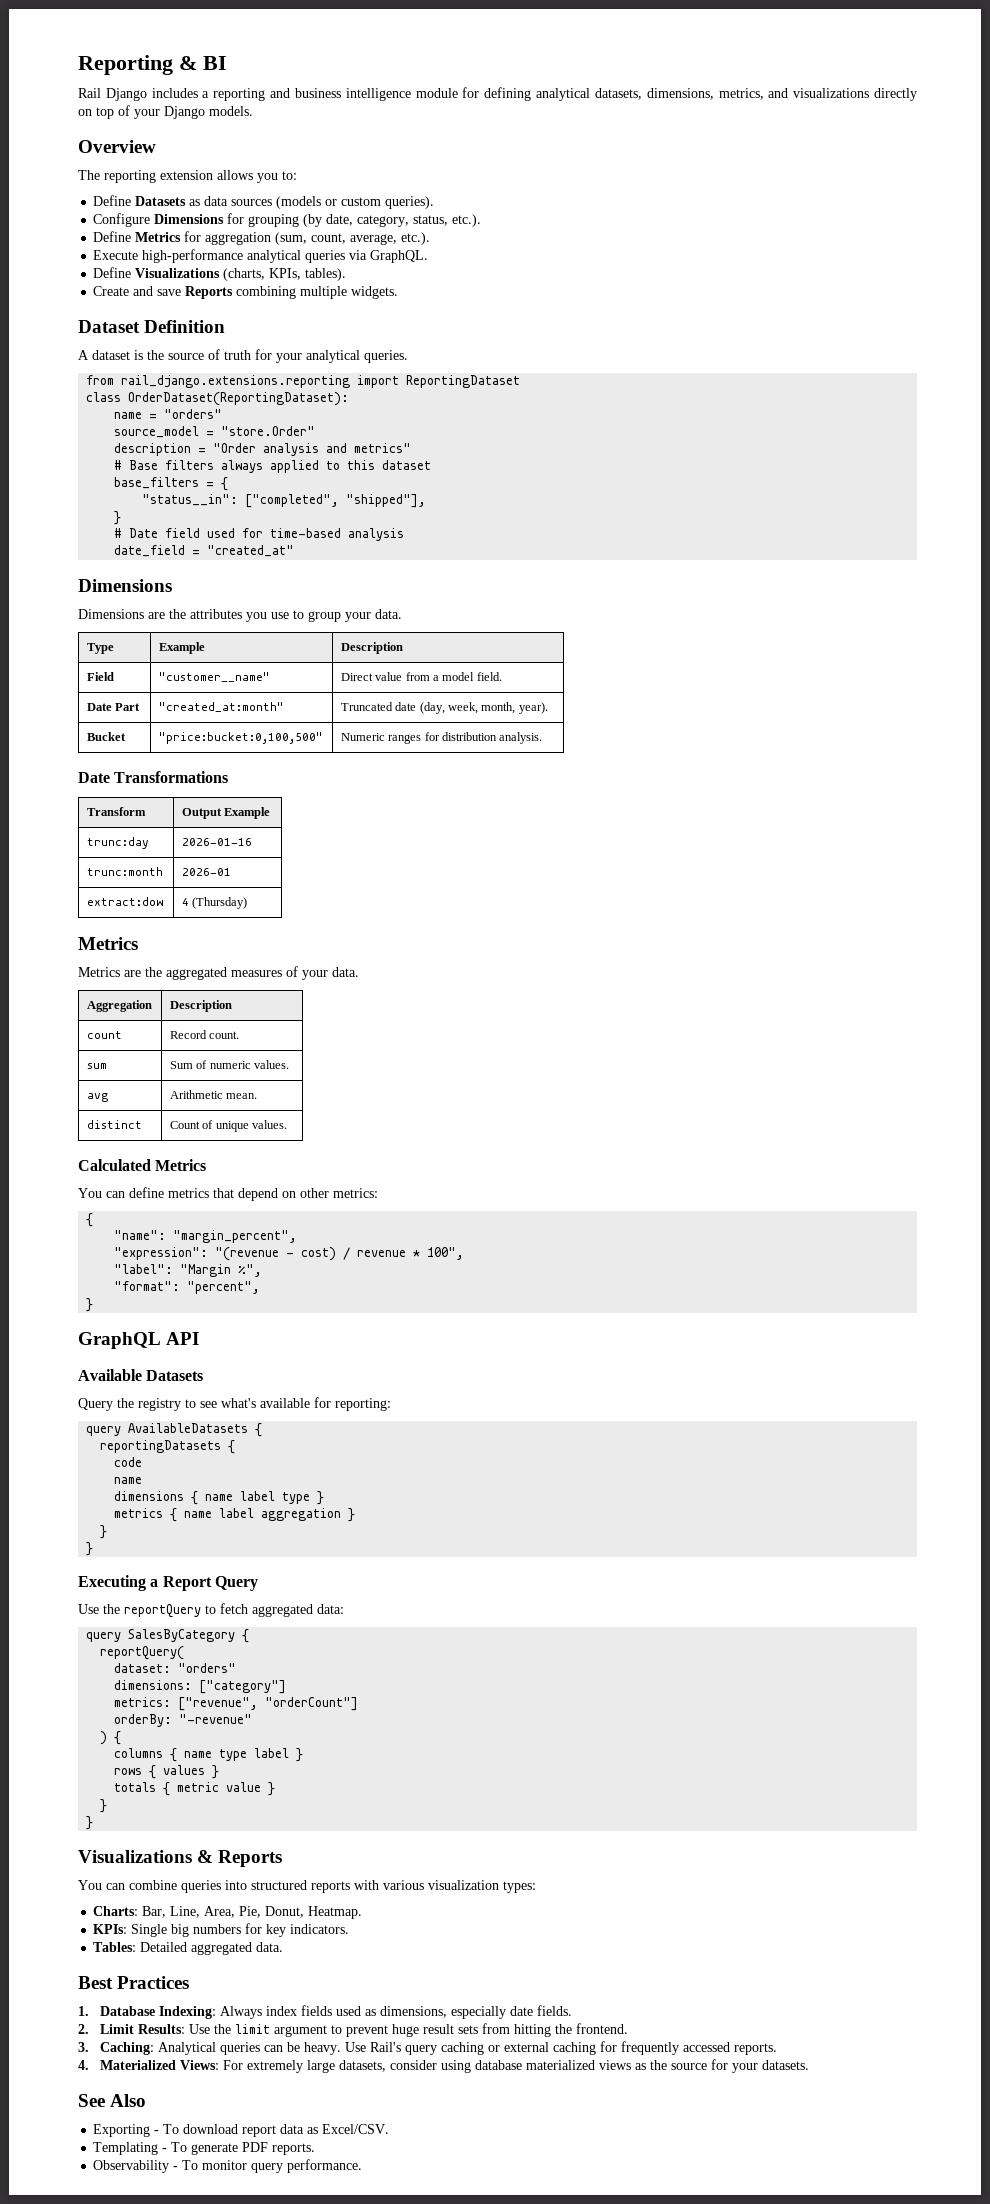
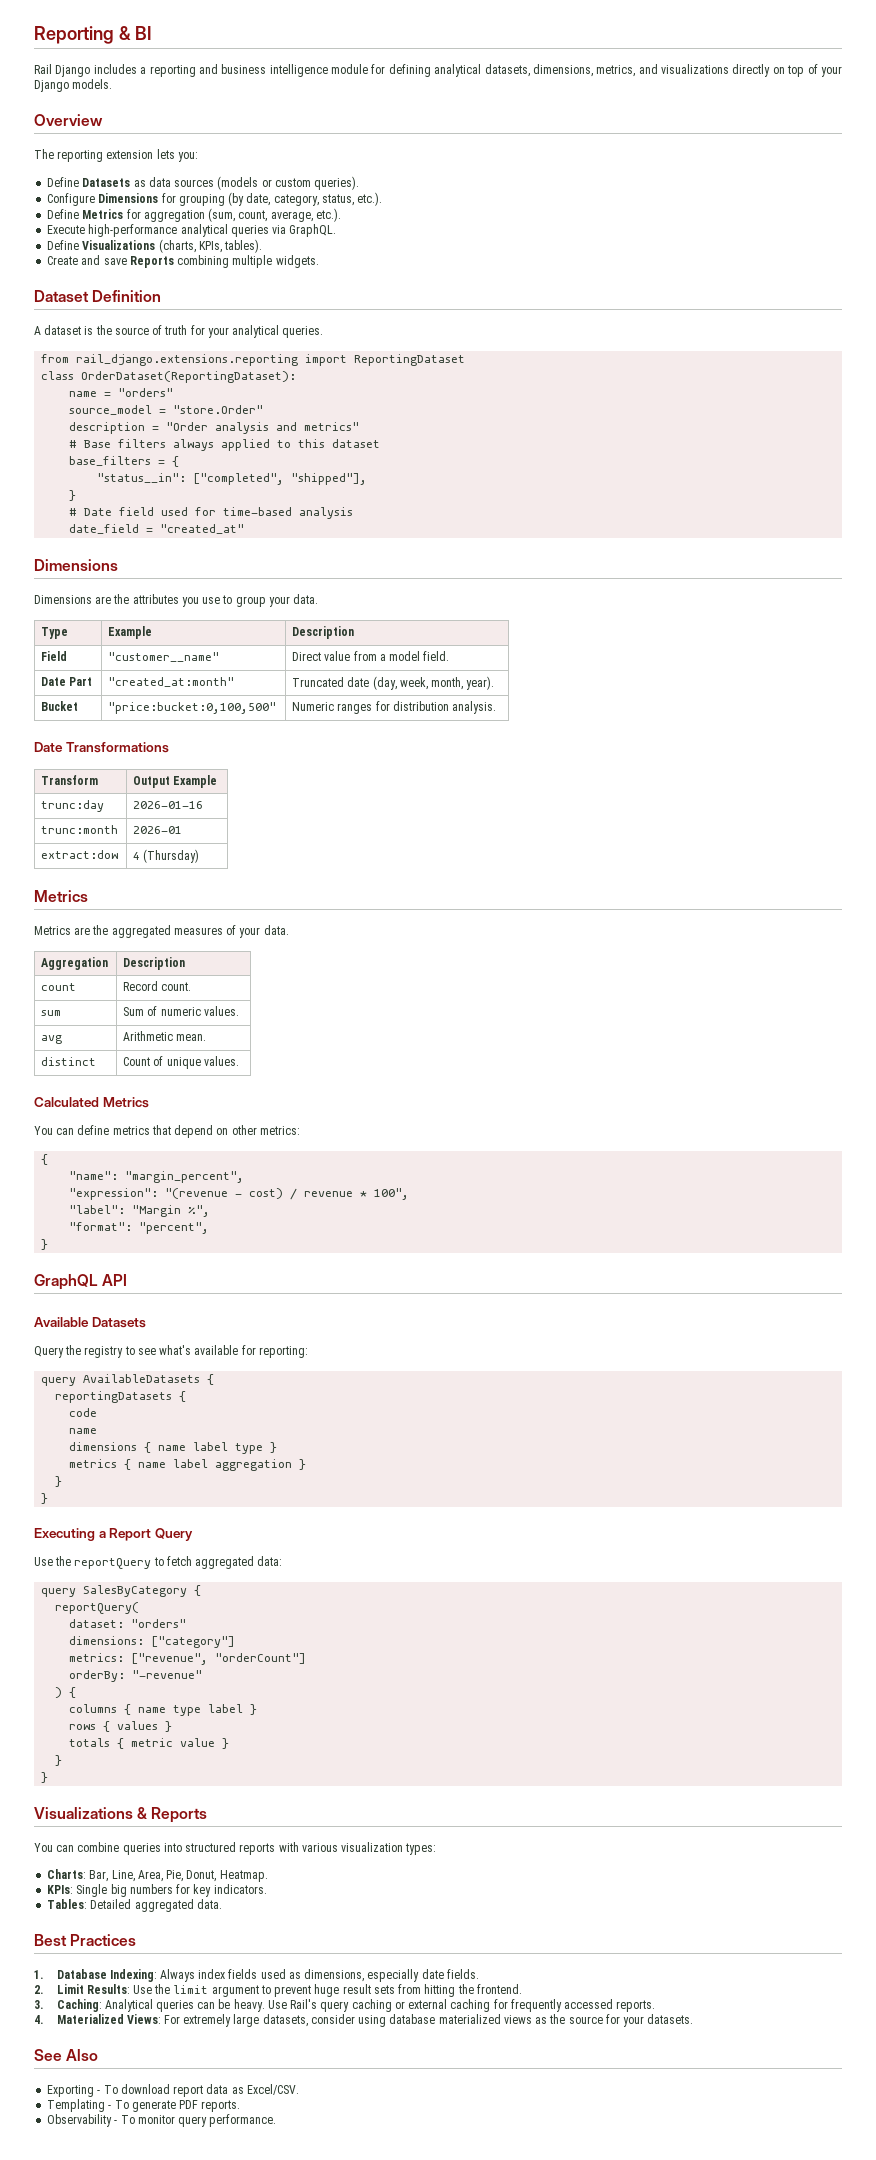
[217,170,297,183] allows you to: -> [156,149,198,162] lets you:

